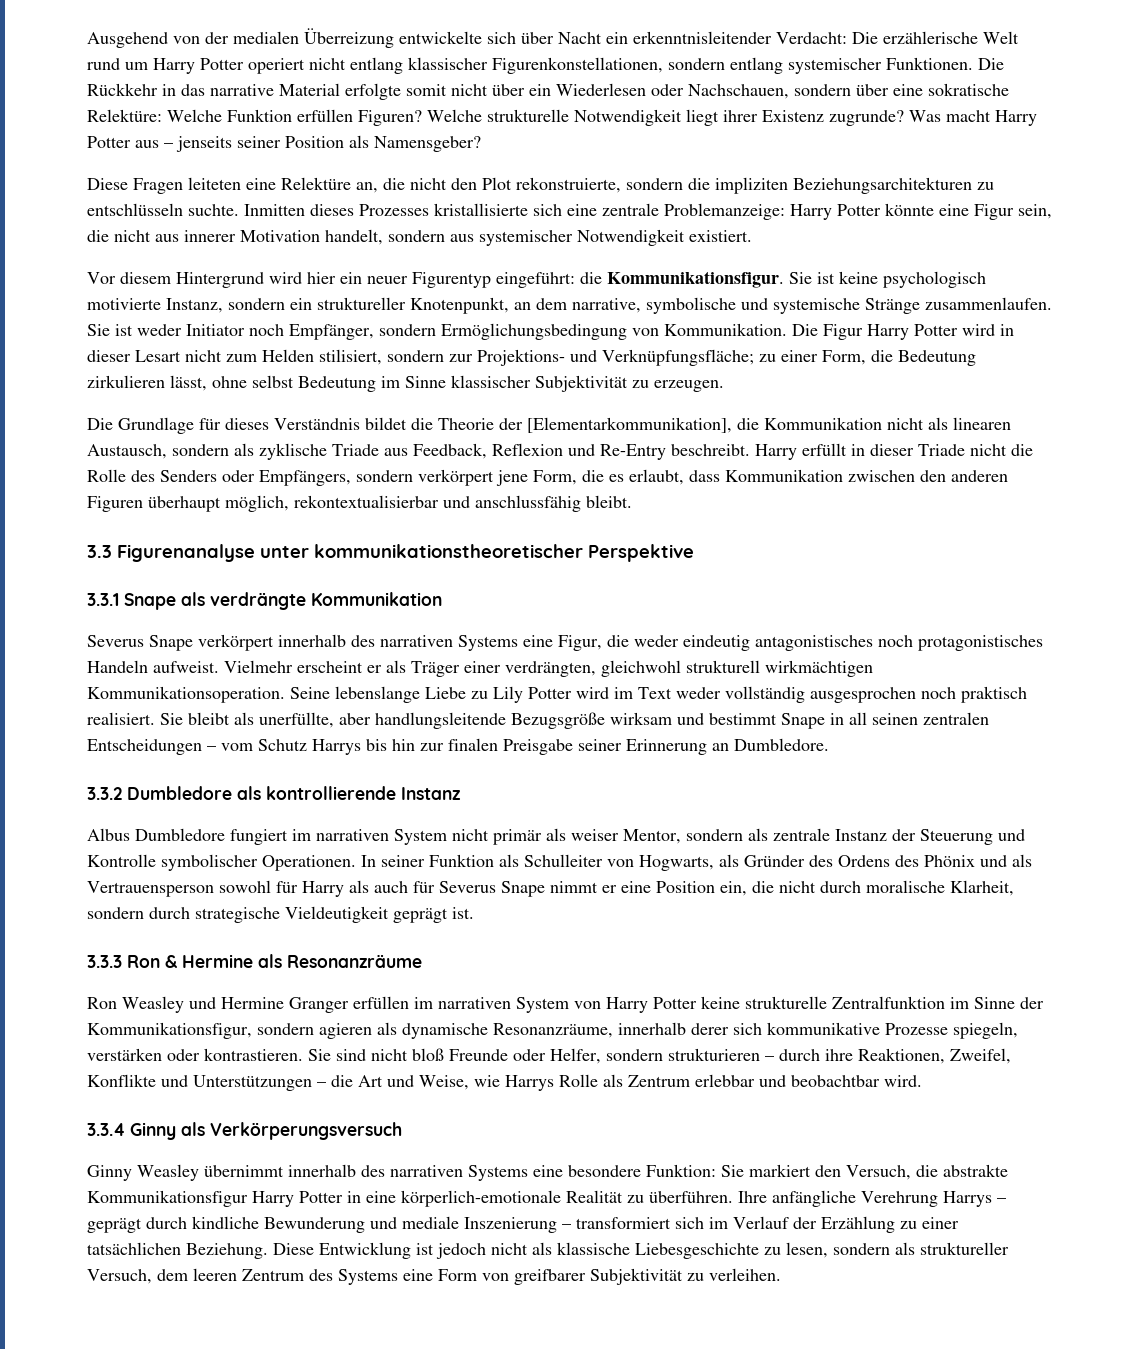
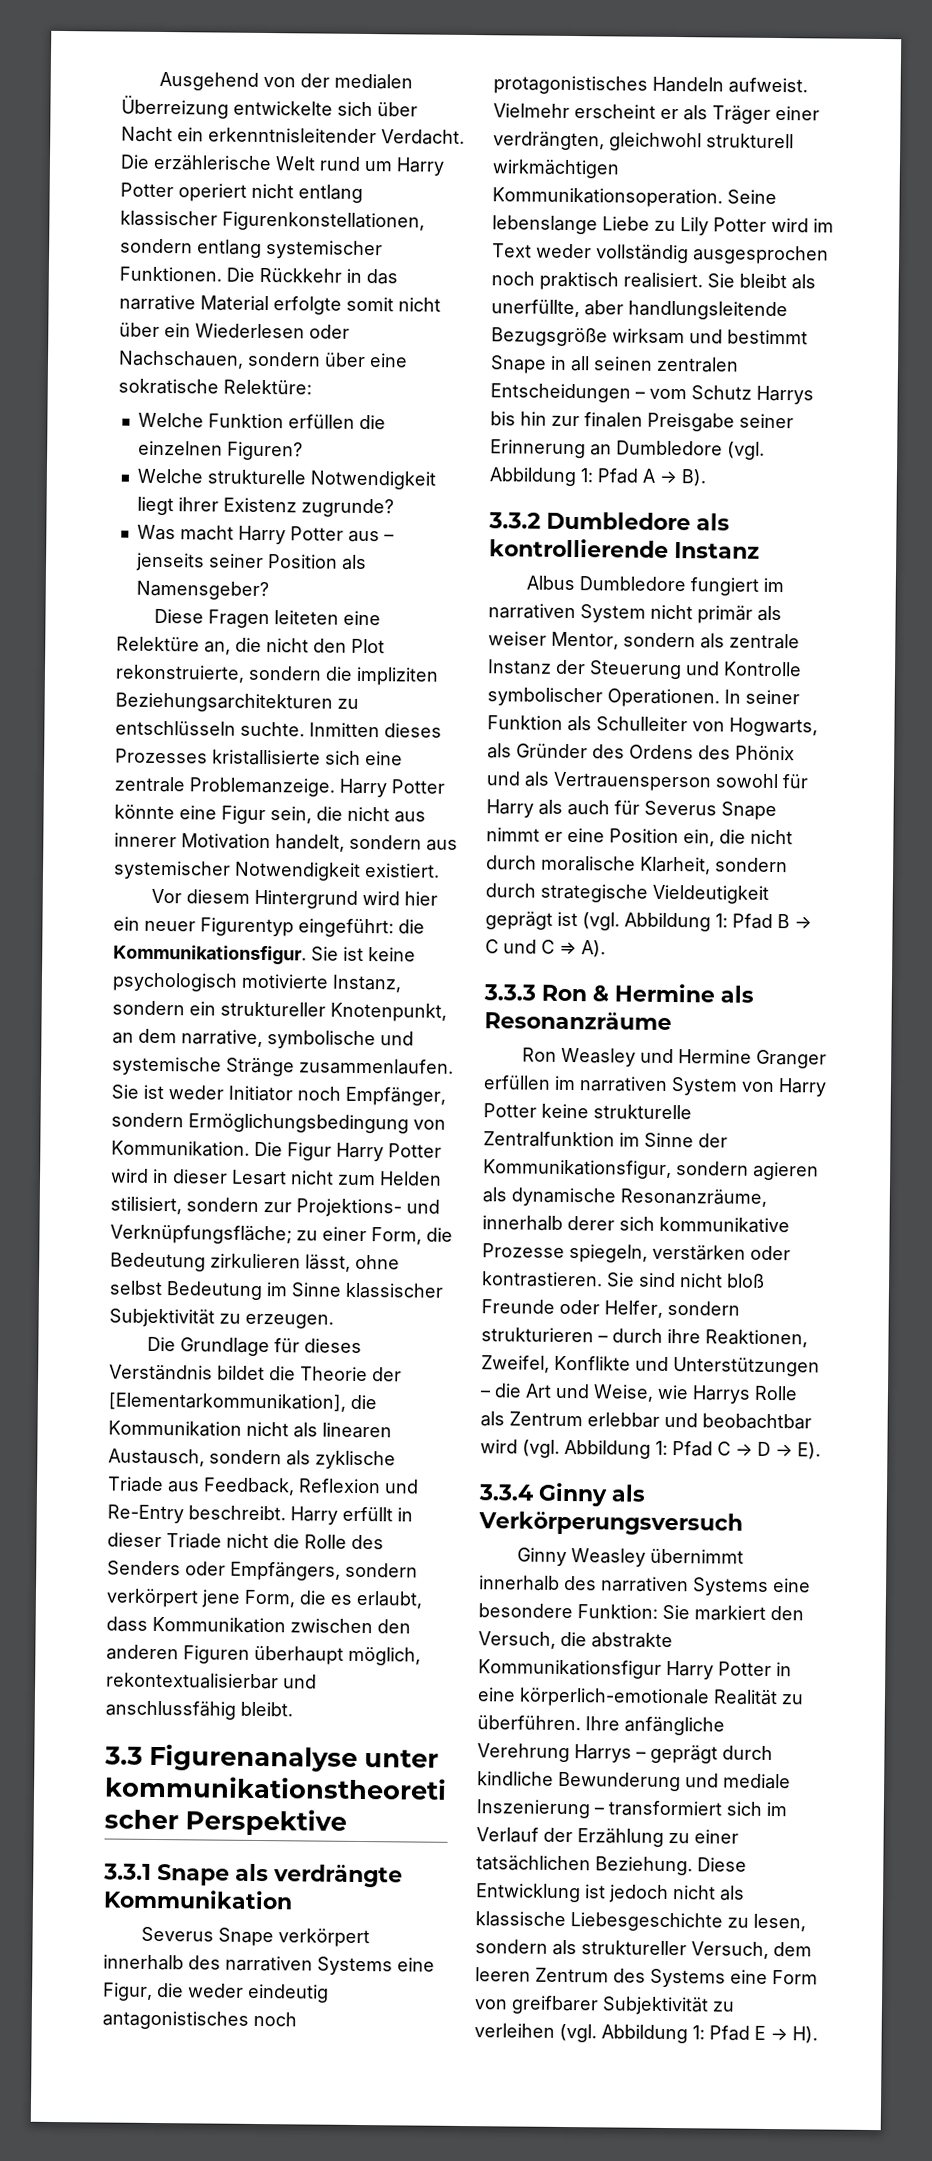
[776,32,847,44] Verdacht: -> [381,129,465,145] Verdacht.
(162, 115) none -> (312, 387) //
(353, 115) none -> [358,414,386,430] [137,440,223,456] die einzelnen
(422, 118) none -> (303, 451) //
(904, 118) none -> (394, 508) //
[664,203,785,220] Problemanzeige: -> [189,777,335,797] Problemanzeige.
[734,738,829,751] Dumbledore. -> [616,440,765,460] [489,467,706,487] Dumbledore (vgl. Abbildung 1: Pfad A → B).
[452,907,474,919] ist. -> [557,911,812,932] [485,939,606,958] ist (vgl. Abbildung 1: Pfad B → C und C ⇒ A).
[884,1075,922,1087] wird. -> [480,1439,821,1460] wird (vgl. Abbildung 1: Pfad C → D → E).
[709,1268,781,1281] verleihen. -> [474,2023,818,2044] verleihen (vgl. Abbildung 1: Pfad E → H).

